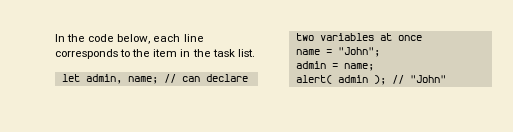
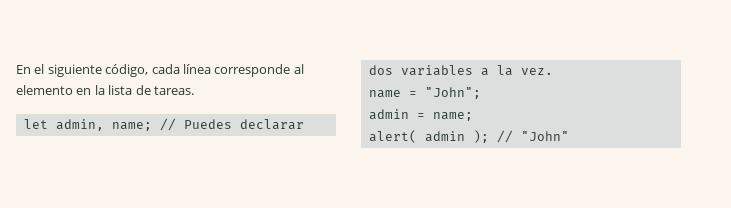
[55,34,204,44] [55,49,255,59] [61,74,248,84] [295,33,422,41] In the code below, each line corresponds to the item in the task list. // let admin, name; // can declare two variables at once -> [16,64,304,77] [16,85,194,95] [23,118,304,131] [368,65,553,76] En el siguiente código, cada línea corresponde al elemento en la lista de tareas. // let admin, name; // Puedes declarar dos variables a la vez.

